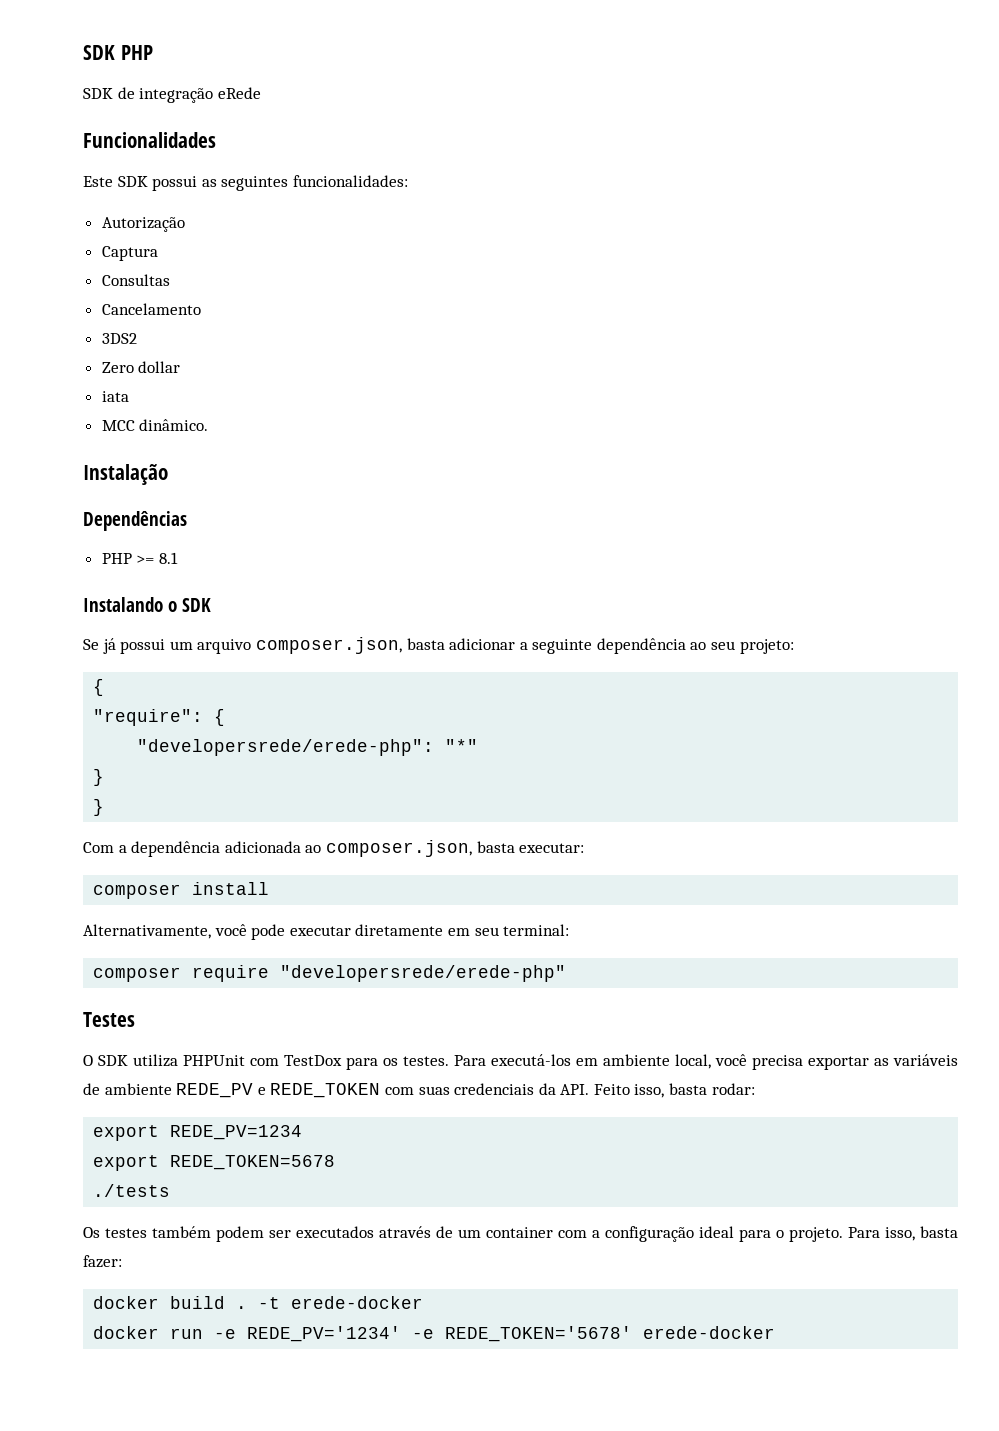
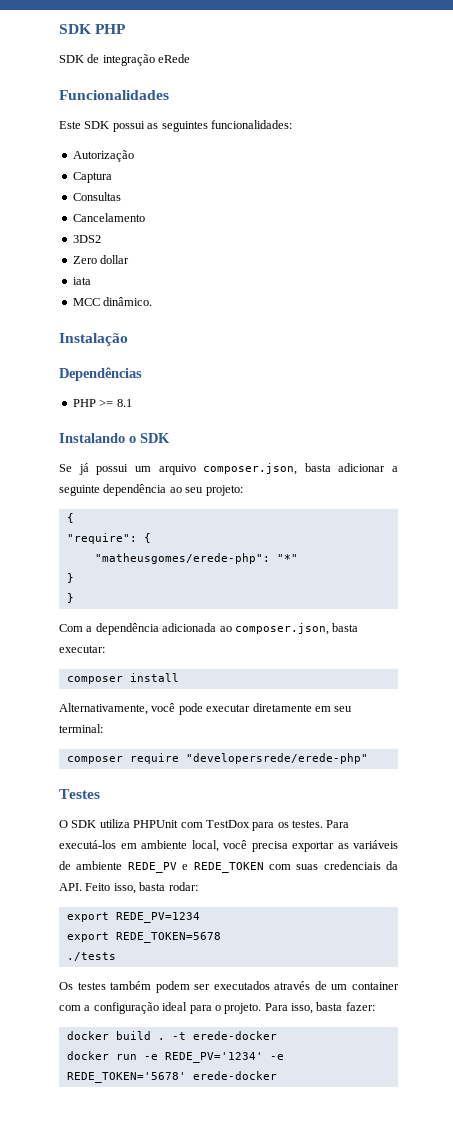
[137,739,435,756] "developersrede/erede-php": -> [94,553,270,564] "matheusgomes/erede-php":

